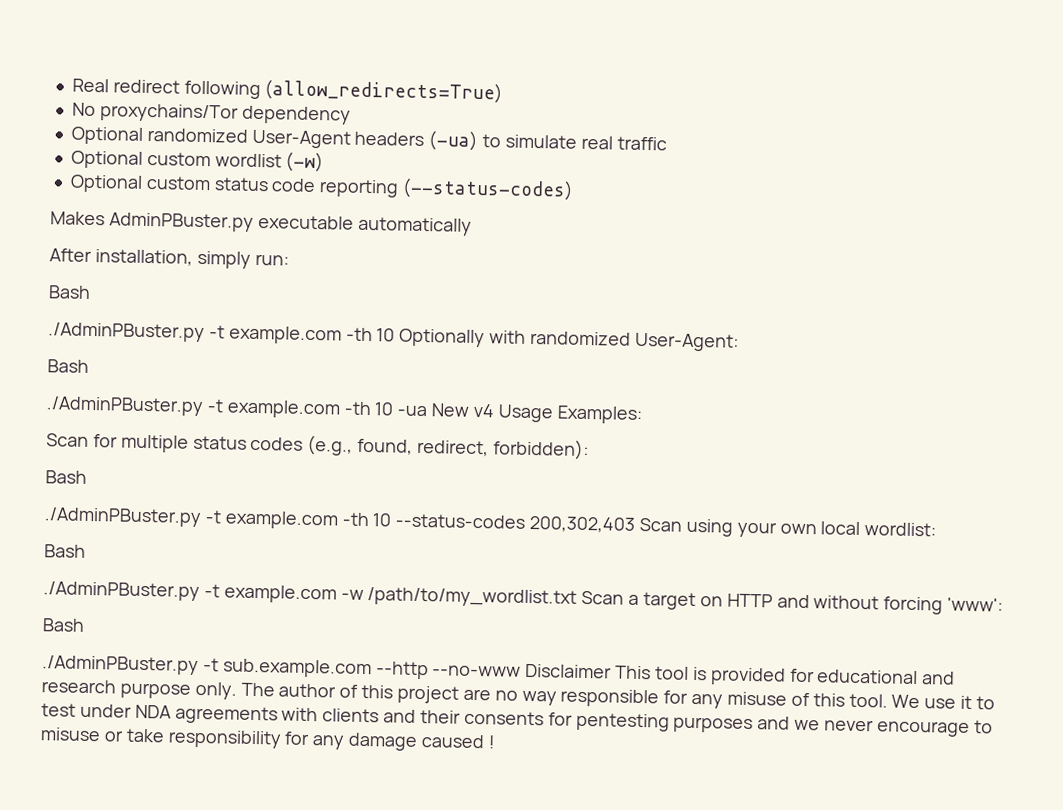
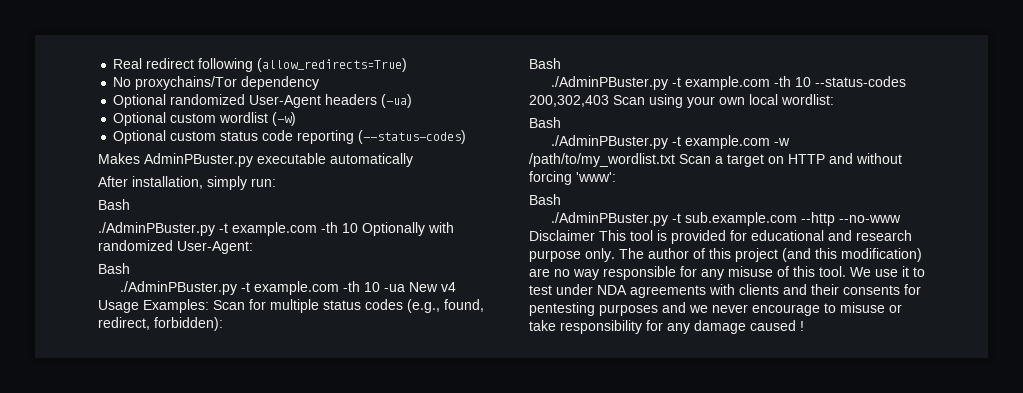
[482,134,667,151] to simulate real traffic -> (413, 101) none
(642, 415) // -> (209, 306) none
(460, 694) none -> [782,248,922,262] (and this modification)

